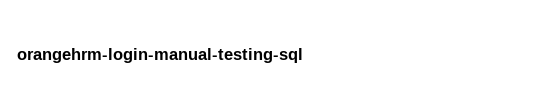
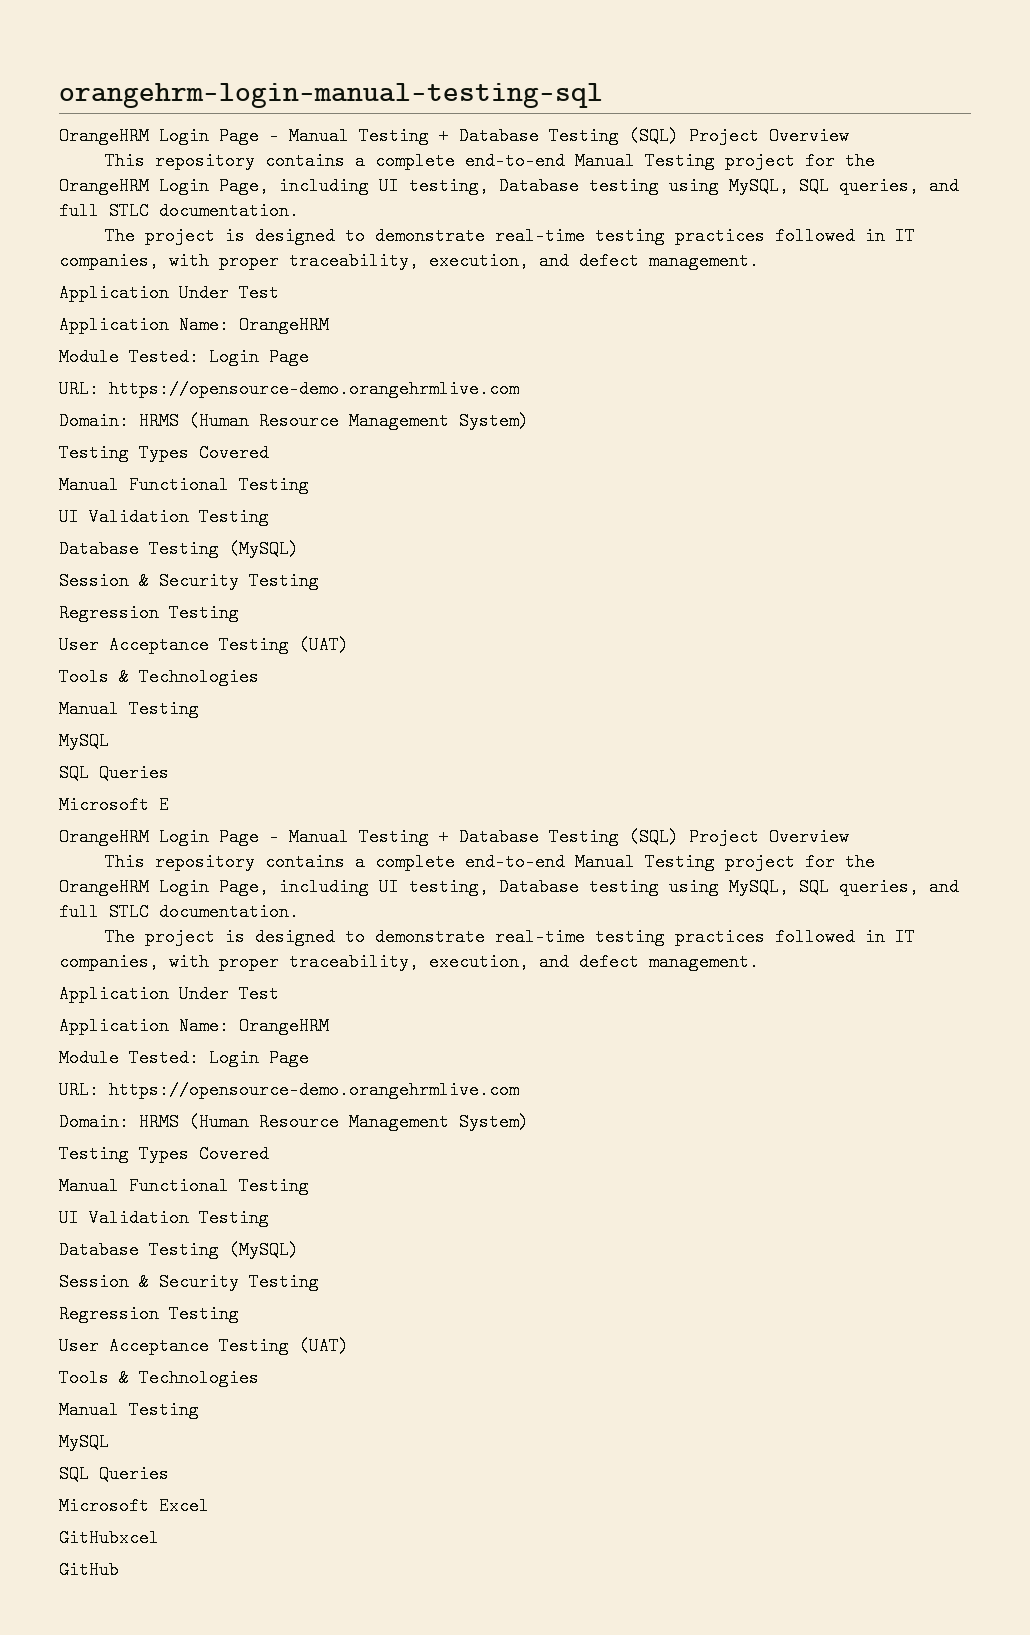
(303, 55) none -> [59,127,849,145] [105,152,876,170] [59,177,959,195] [59,202,299,220] [105,227,916,245] [59,252,759,270] [59,284,279,302] [59,316,329,334] [59,348,309,366] [59,380,519,398] [59,412,529,430] [59,444,269,462] [59,476,309,494] [59,508,269,526] [59,540,299,558] [59,572,319,590] [59,604,239,622] [59,636,349,654] [59,668,259,686] [59,700,199,718] [59,732,109,750] [59,764,169,782] [59,796,169,814] [59,828,849,846] [105,853,876,871] [59,878,959,896] [59,903,299,921] [105,928,916,946] [59,953,759,971] [59,985,279,1003] [59,1017,329,1035] [59,1049,309,1067] [59,1081,519,1099] [59,1113,529,1131] [59,1145,269,1163] [59,1177,309,1195] [59,1209,269,1227] [59,1241,299,1259] [59,1273,319,1291] [59,1305,239,1323] [59,1337,349,1355] [59,1369,259,1387] [59,1401,199,1419] [59,1433,109,1451] [59,1465,169,1483] [59,1497,209,1515] [59,1529,159,1547] [59,1561,119,1579] // OrangeHRM Login Page – Manual Testing + Database Testing (SQL) Project Overview // This repository contains a complete end-to-end Manual Testing project for the OrangeHRM Login Page, including UI testing, Database testing using MySQL, SQL queries, and full STLC documentation. // The project is designed to demonstrate real-time testing practices followed in IT companies, with proper traceability, execution, and defect management. // Application Under Test // Application Name: OrangeHRM // Module Tested: Login Page // URL: https://opensource-demo.orangehrmlive.com // Domain: HRMS (Human Resource Management System) // Testing Types Covered // Manual Functional Testing // UI Validation Testing // Database Testing (MySQL) // Session & Security Testing // Regression Testing // User Acceptance Testing (UAT) // Tools & Technologies // Manual Testing // MySQL // SQL Queries // Microsoft E // OrangeHRM Login Page – Manual Testing + Database Testing (SQL) Project Overview // This repository contains a complete end-to-end Manual Testing project for the OrangeHRM Login Page, including UI testing, Database testing using MySQL, SQL queries, and full STLC documentation. // The project is designed to demonstrate real-time testing practices followed in IT companies, with proper traceability, execution, and defect management. // Application Under Test // Application Name: OrangeHRM // Module Tested: Login Page // URL: https://opensource-demo.orangehrmlive.com // Domain: HRMS (Human Resource Management System) // Testing Types Covered // Manual Functional Testing // UI Validation Testing // Database Testing (MySQL) // Session & Security Testing // Regression Testing // User Acceptance Testing (UAT) // Tools & Technologies // Manual Testing // MySQL // SQL Queries // Microsoft Excel // GitHubxcel // GitHub

